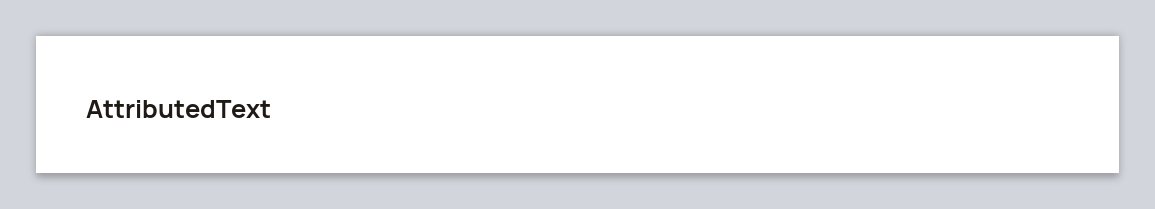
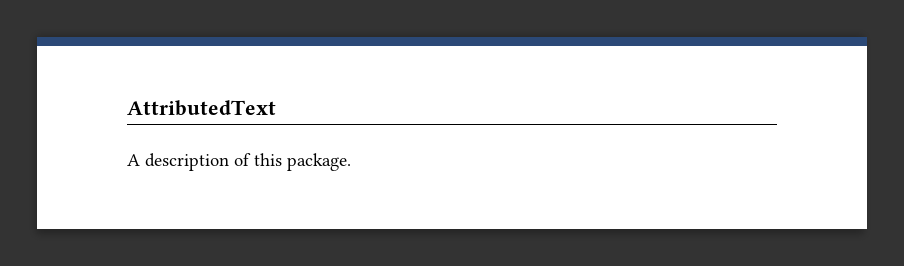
(271, 109) none -> [127,153,351,171] // A description of this package.

